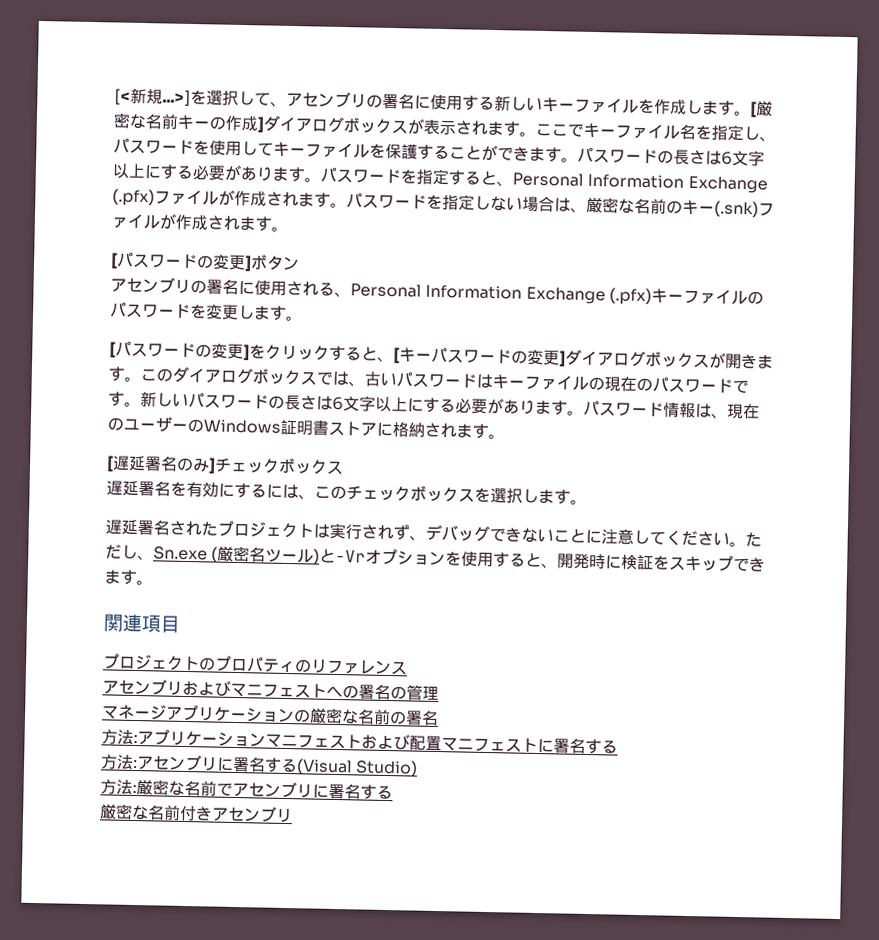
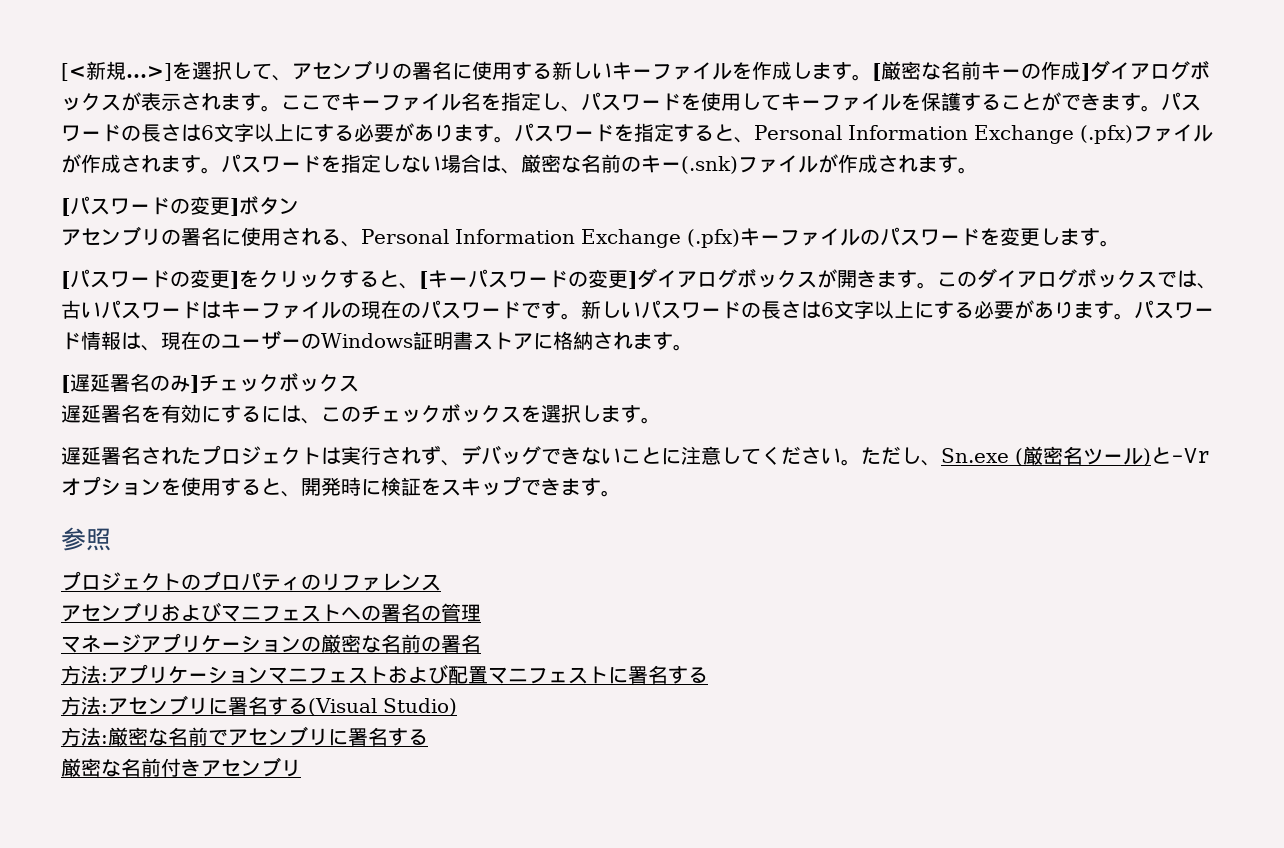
[103,613,181,633] 関連項目 -> [61,527,111,551] 参照

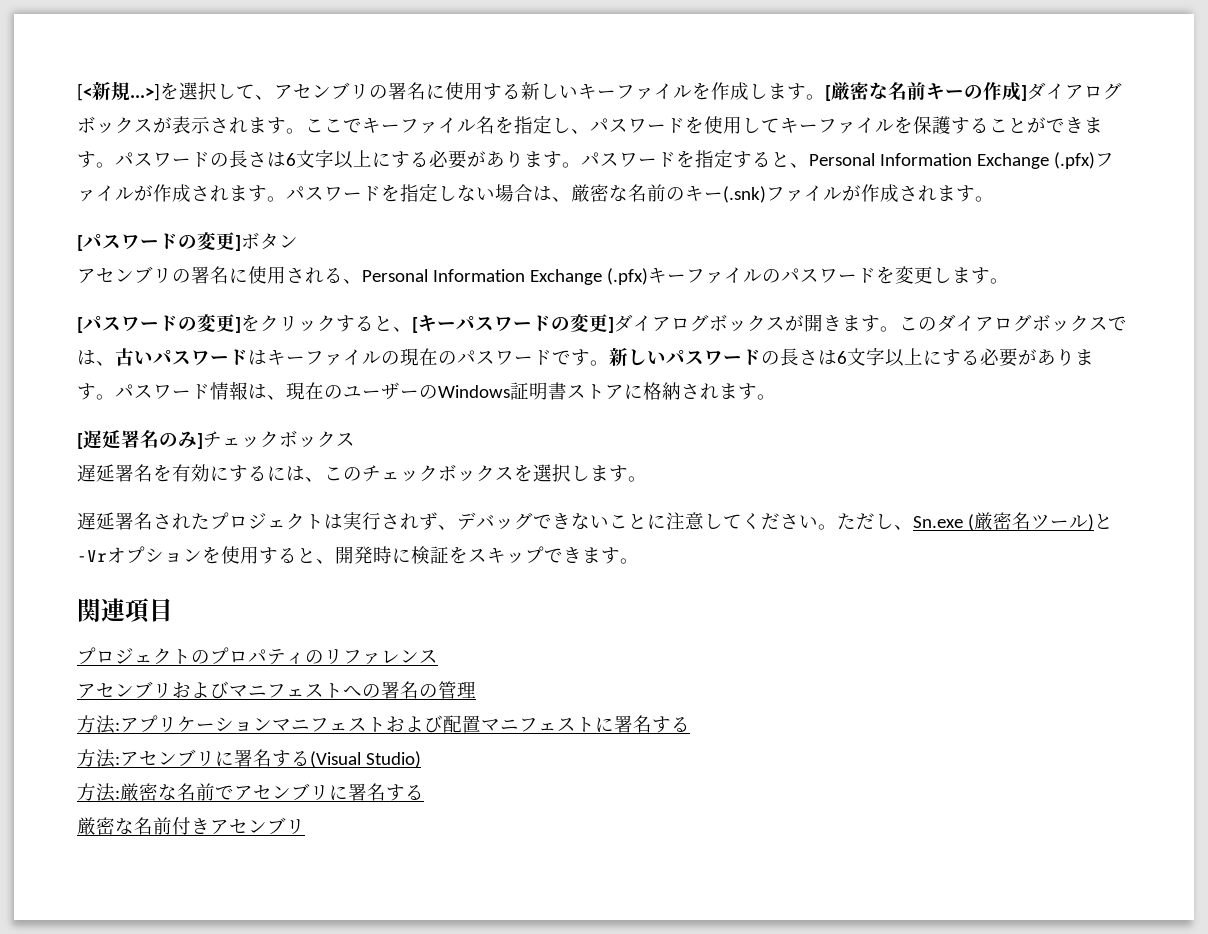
[61,527,111,551] 参照 -> [77,598,173,623] 関連項目
[61,633,481,653] // マネージアプリケーションの厳密な名前の署名 -> (476, 689) none

